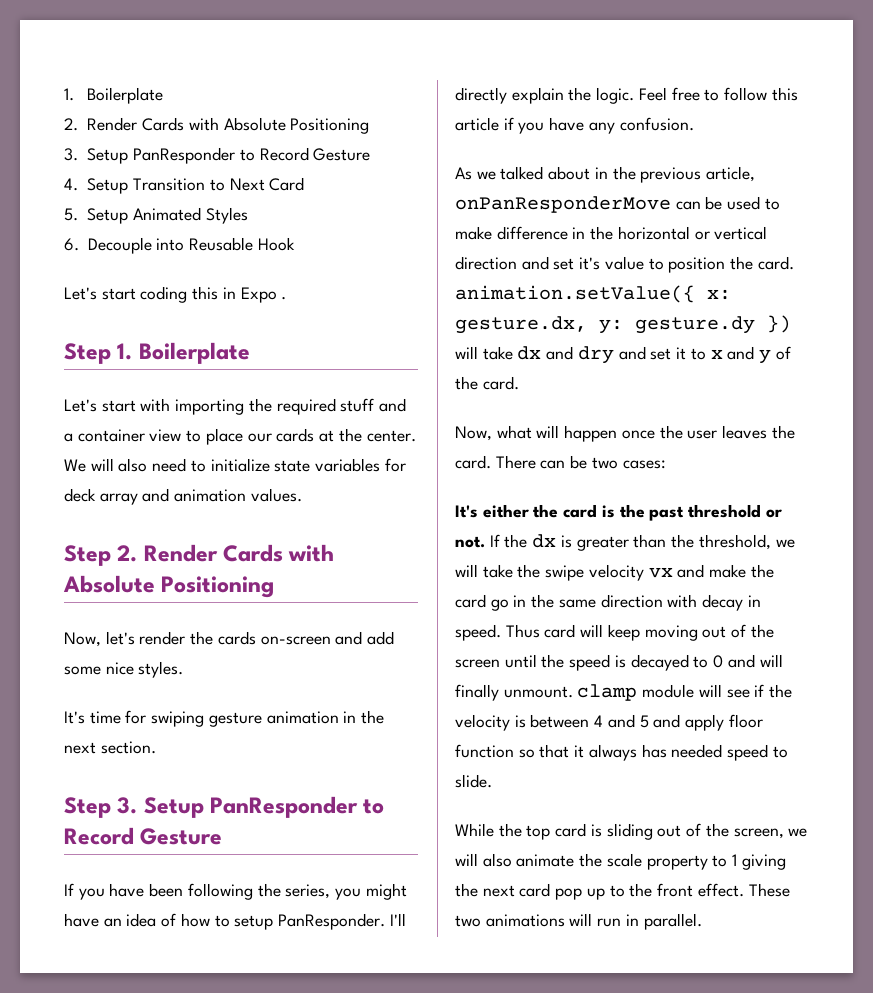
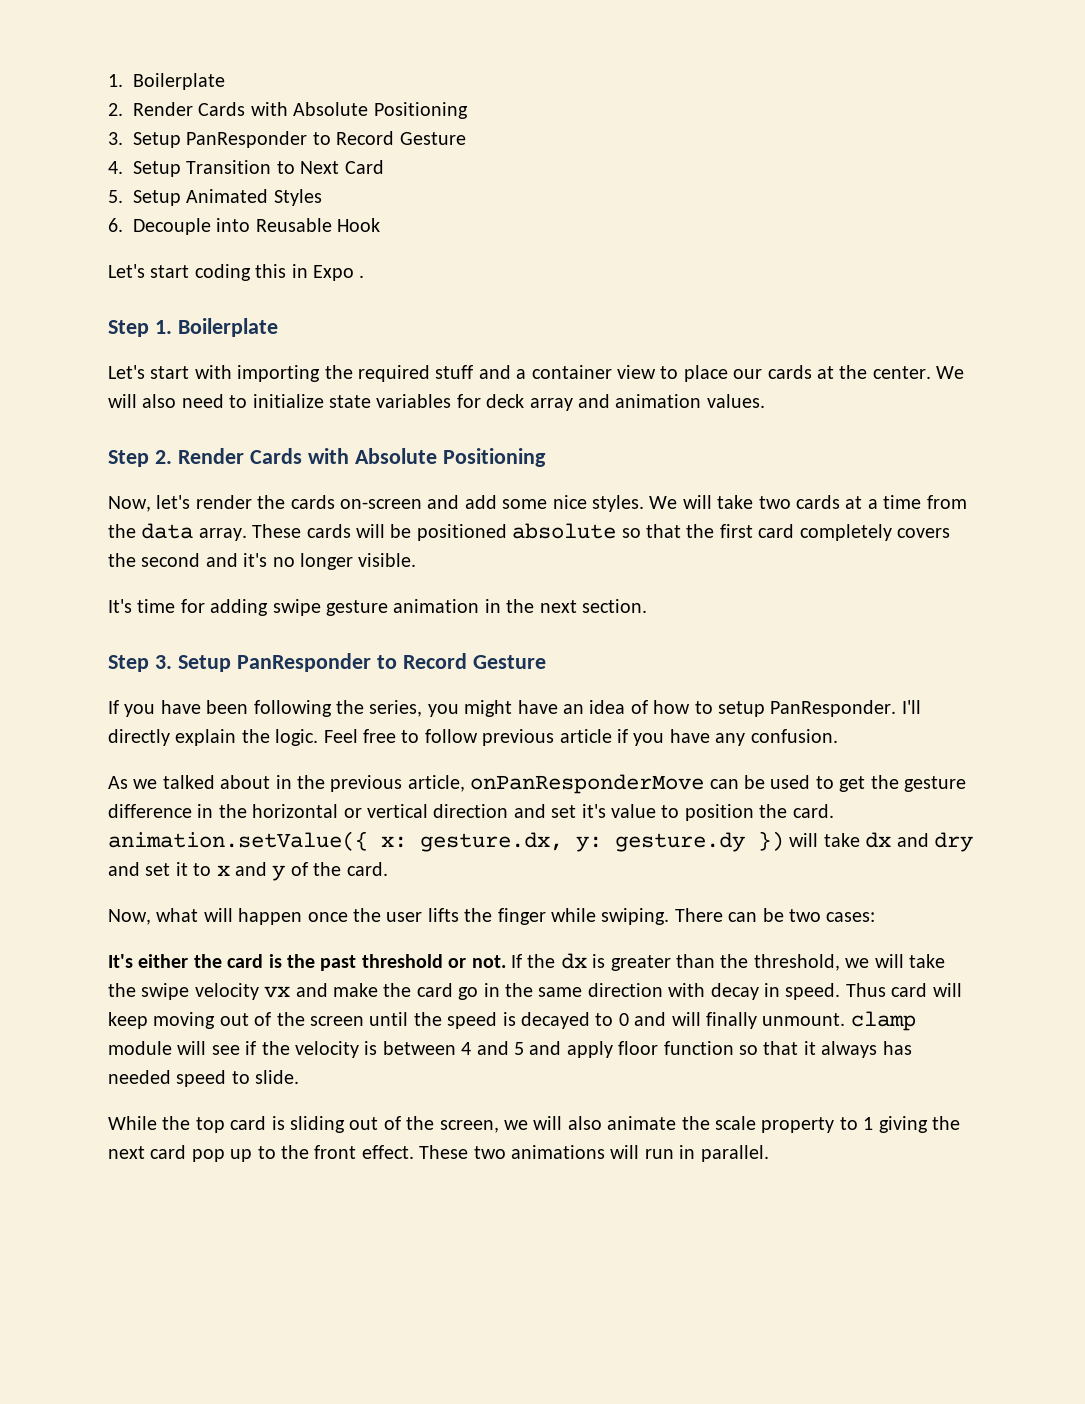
(184, 669) none -> [649,495,967,509] [108,523,950,541] [108,553,417,570] We will take two cards at a time from the data array. These cards will be positioned absolute so that the first card completely covers the second and it's no longer visible.
[151,711,205,727] swiping -> [210,599,321,616] adding swipe
[771,87,798,101] this -> [482,729,555,746] previous
[455,226,492,240] make -> [839,775,966,792] get the gesture
[722,425,795,439] [455,455,491,469] leaves the card. -> [427,908,670,925] lifts the finger while swiping.

